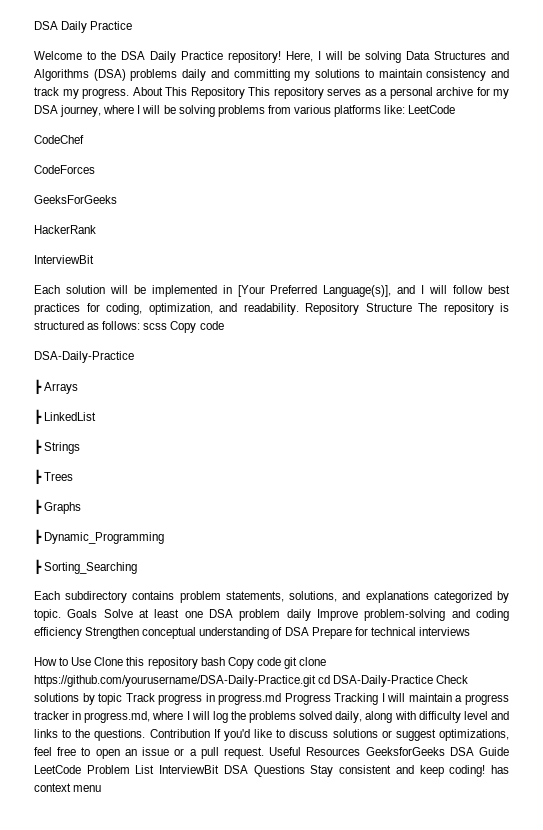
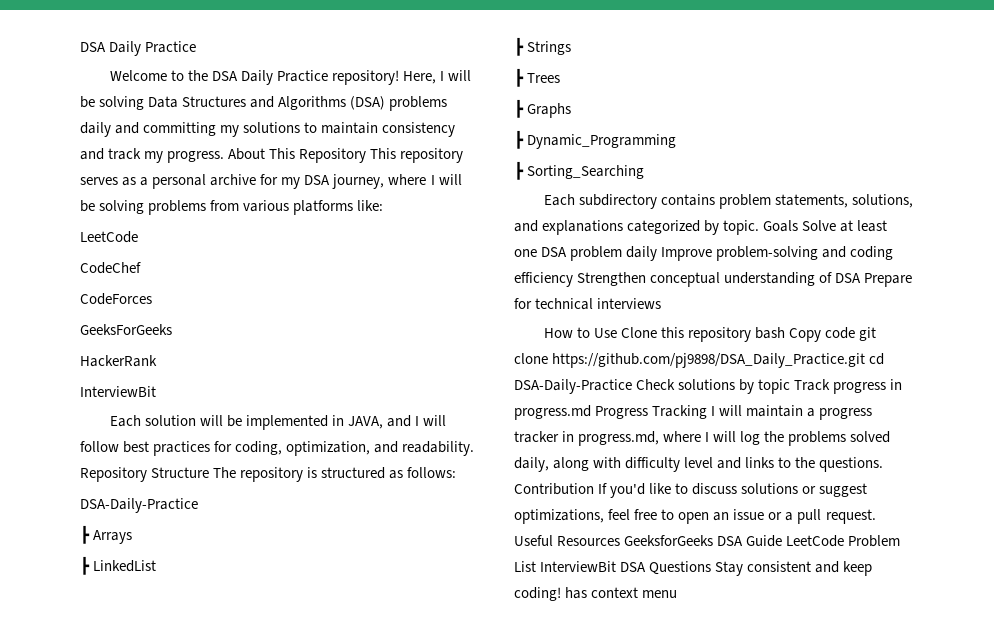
(406, 109) none -> (384, 205) //
[237,285,392,297] [Your Preferred Language(s)], -> [347,416,383,429] JAVA,
[143,321,224,333] scss Copy code -> (457, 472) none
[34,675,316,687] https://github.com/yourusername/DSA-Daily-Practice.git -> [552,353,866,368] https://github.com/pj9898/DSA_Daily_Practice.git

